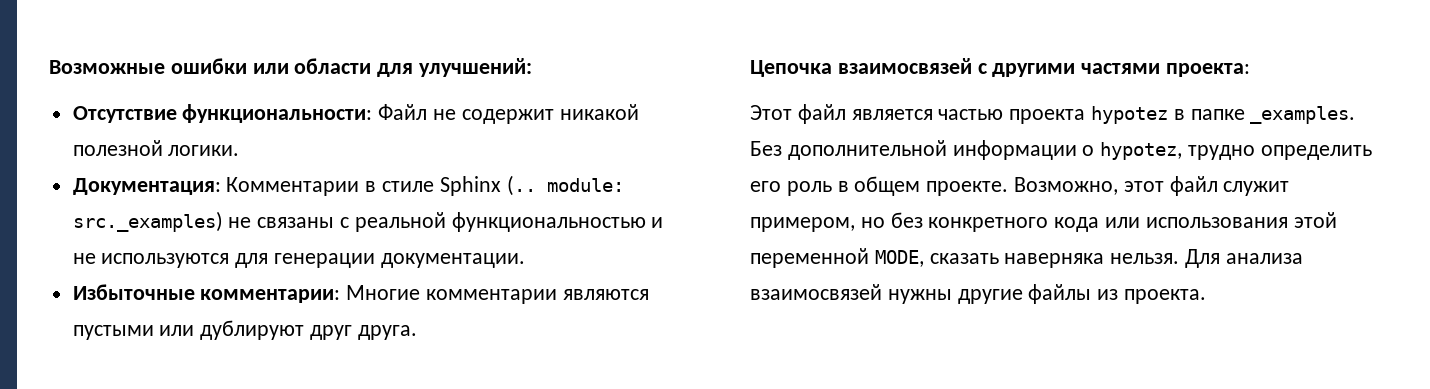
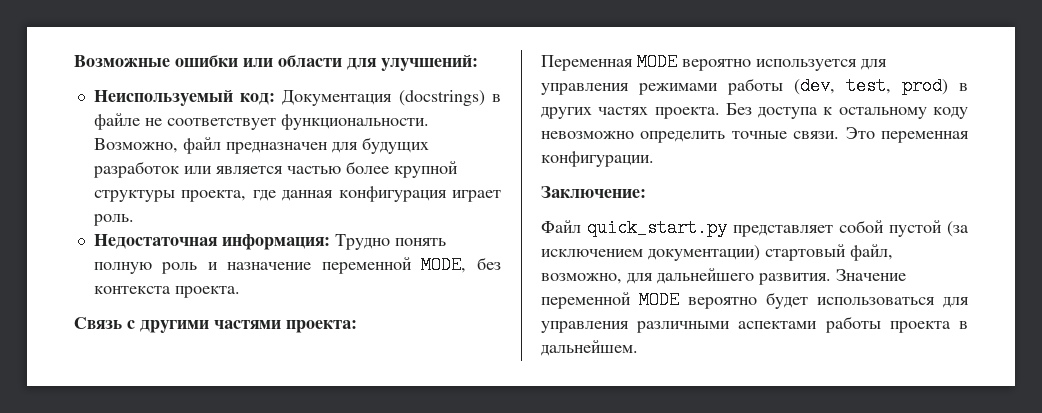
[72,104,639,124] [72,140,240,156] [72,175,624,196] [72,211,664,232] [72,253,525,268] [72,284,649,304] [72,320,417,340] [750,58,1251,77] [750,104,1356,124] [750,140,1372,160] [750,176,1290,196] [750,212,1337,232] [750,248,1303,268] [750,284,1207,304] Отсутствие функциональности: Файл не содержит никакой полезной логики. // Документация: Комментарии в стиле Sphinx (.. module: src._examples) не связаны с реальной функциональностью и не используются для генерации документации. // Избыточные комментарии: Многие комментарии являются пустыми или дублируют друг друга. // Цепочка взаимосвязей с другими частями проекта: // Этот файл является частью проекта hypotez в папке _examples. Без дополнительной информации о hypotez, трудно определить его роль в общем проекте. Возможно, этот файл служит примером, но без конкретного кода или использования этой переменной MODE, сказать наверняка нельзя. Для анализа взаимосвязей нужны другие файлы из проекта. -> [93,90,502,106] [93,113,429,130] [93,137,429,154] [92,161,458,178] [93,186,501,202] [92,214,134,226] [93,234,446,250] [93,256,501,274] [93,286,240,298] [74,317,357,333] [541,53,887,71] [541,77,968,95] [541,103,968,119] [541,127,969,143] [541,151,654,167] [541,186,646,198] [541,219,969,237] [541,244,893,261] [541,268,906,285] [541,291,969,309] [541,316,968,333] [541,340,638,356] Неиспользуемый код: Документация (docstrings) в файле не соответствует функциональности. Возможно, файл предназначен для будущих разработок или является частью более крупной структуры проекта, где данная конфигурация играет роль. // Недостаточная информация: Трудно понять полную роль и назначение переменной MODE, без контекста проекта. // Связь с другими частями проекта: // Переменная MODE вероятно используется для управления режимами работы (dev, test, prod) в других частях проекта. Без доступа к остальному коду невозможно определить точные связи. Это переменная конфигурации. // Заключение: // Файл quick_start.py представляет собой пустой (за исключением документации) стартовый файл, возможно, для дальнейшего развития. Значение переменной MODE вероятно будет использоваться для управления различными аспектами работы проекта в дальнейшем.

